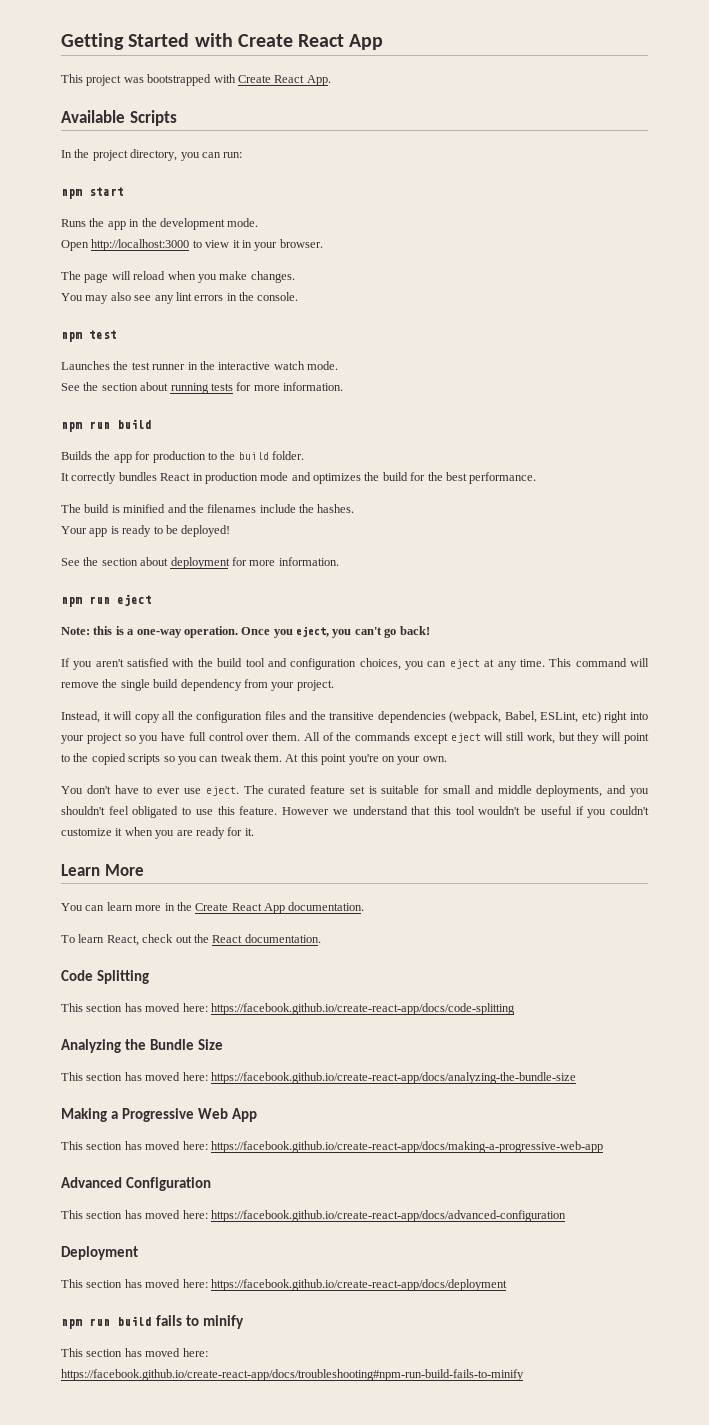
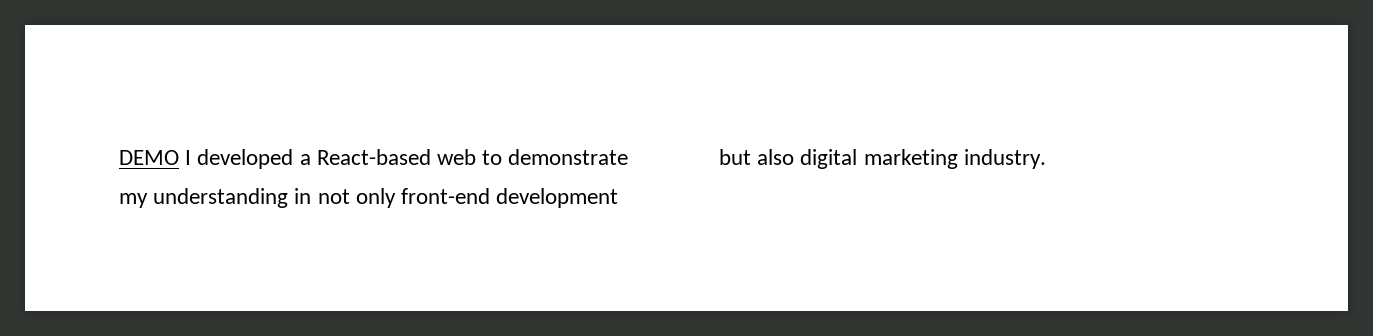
[61,33,384,50] [61,74,331,86] [61,110,177,126] [61,149,243,161] [61,187,124,199] [61,218,259,230] [61,239,323,251] [61,271,295,283] [61,292,299,304] [61,330,117,342] [61,361,338,370] [61,382,343,394] [61,419,152,432] [61,451,304,463] [61,472,537,484] [61,504,355,513] [61,525,231,537] [61,557,339,569] [61,594,152,607] [61,626,430,638] [61,658,649,670] [61,679,334,691] [61,711,648,723] [61,732,650,744] [61,753,447,765] [61,785,649,797] [61,806,649,818] [61,827,254,839] [61,864,144,876] [61,902,365,914] [61,934,321,946] [61,970,149,984] [61,1003,515,1015] [61,1039,223,1053] [61,1072,576,1084] [61,1108,257,1122] [61,1141,603,1153] [61,1177,211,1191] [61,1210,566,1222] [61,1246,138,1260] [61,1279,507,1291] [61,1315,244,1329] [61,1348,208,1357] [61,1369,524,1381] Getting Started with Create React App // This project was bootstrapped with Create React App. // Available Scripts // In the project directory, you can run: // npm start // Runs the app in the development mode. // Open http://localhost:3000 to view it in your browser. // The page will reload when you make changes. // You may also see any lint errors in the console. // npm test // Launches the test runner in the interactive watch mode. // See the section about running tests for more information. // npm run build // Builds the app for production to the build folder. // It correctly bundles React in production mode and optimizes the build for the best performance. // The build is minified and the filenames include the hashes. // Your app is ready to be deployed! // See the section about deployment for more information. // npm run eject // Note: this is a one-way operation. Once you eject, you can't go back! // If you aren't satisfied with the build tool and configuration choices, you can eject at any time. This command will remove the single build dependency from your project. // Instead, it will copy all the configuration files and the transitive dependencies (webpack, Babel, ESLint, etc) right into your project so you have full control over them. All of the commands except eject will still work, but they will point to the copied scripts so you can tweak them. At this point you're on your own. // You don't have to ever use eject. The curated feature set is suitable for small and middle deployments, and you shouldn't feel obligated to use this feature. However we understand that this tool wouldn't be useful if you couldn't customize it when you are ready for it. // Learn More // You can learn more in the Create React App documentation. // To learn React, check out the React documentation. // Code Splitting // This section has moved here: https://facebook.github.io/create-react-app/docs/code-splitting // Analyzing the Bundle Size // This section has moved here: https://facebook.github.io/create-react-app/docs/analyzing-the-bundle-size // Making a Progressive Web App // This section has moved here: https://facebook.github.io/create-react-app/docs/making-a-progressive-web-app // Advanced Configuration // This section has moved here: https://facebook.github.io/create-react-app/docs/advanced-configuration // Deployment // This section has moved here: https://facebook.github.io/create-react-app/docs/deployment // npm run build fails to minify // This section has moved here: https://facebook.github.io/create-react-app/docs/troubleshooting#npm-run-build-fails-to-minify -> [119,149,629,169] [119,188,619,208] [719,149,1046,169] DEMO I developed a React-based web to demonstrate my understanding in not only front-end development but also digital marketing industry.

